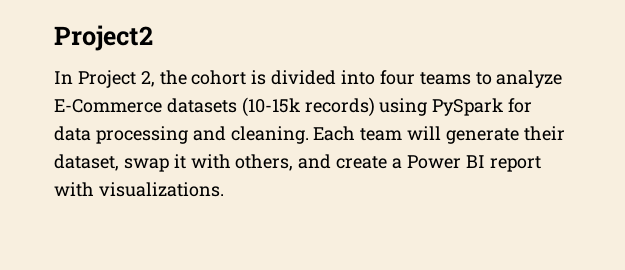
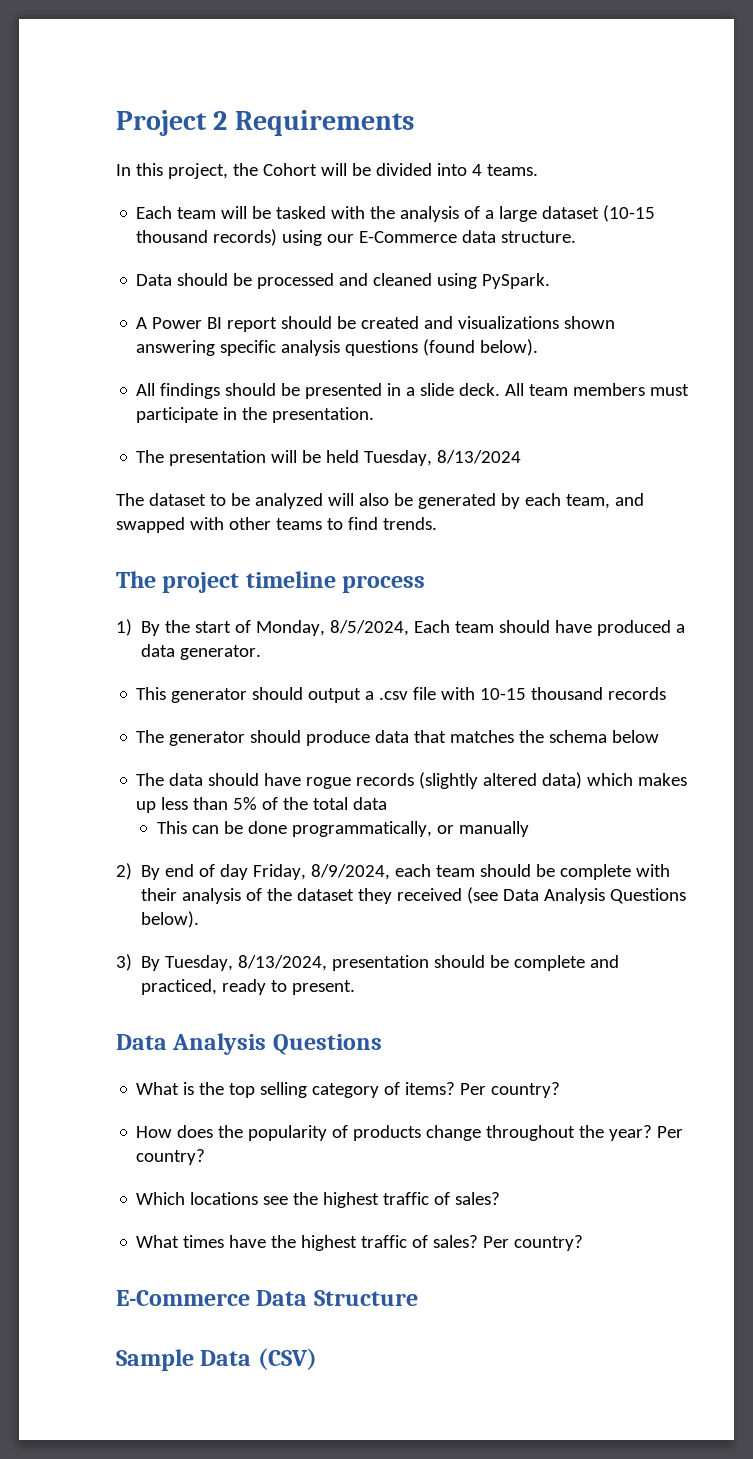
[54,25,153,51] [54,70,563,88] [54,97,533,117] [54,126,565,144] [54,154,541,172] [54,182,224,197] Project2 // In Project 2, the cohort is divided into four teams to analyze E-Commerce datasets (10-15k records) using PySpark for data processing and cleaning. Each team will generate their dataset, swap it with others, and create a Power BI report with visualizations. -> [116,110,414,136] [116,163,538,179] [136,205,656,222] [136,229,577,246] [136,273,551,289] [136,316,616,332] [136,339,539,356] [136,383,690,399] [136,407,375,423] [136,450,522,466] [116,493,644,509] [116,517,437,533] [116,571,426,593] [116,619,686,636] [141,644,262,660] [136,687,667,703] [136,730,660,746] [136,772,688,789] [136,797,388,813] [156,821,529,837] [116,863,671,880] [141,887,687,904] [141,911,200,928] [116,954,620,971] [141,979,356,995] [116,1033,382,1055] [136,1082,561,1098] [136,1125,684,1141] [136,1149,206,1165] [136,1192,501,1208] [136,1235,584,1251] [116,1290,418,1306] [116,1348,317,1371] Project 2 Requirements // In this project, the Cohort will be divided into 4 teams. // Each team will be tasked with the analysis of a large dataset (10-15 thousand records) using our E-Commerce data structure. // Data should be processed and cleaned using PySpark. // A Power BI report should be created and visualizations shown answering specific analysis questions (found below). // All findings should be presented in a slide deck. All team members must participate in the presentation. // The presentation will be held Tuesday, 8/13/2024 // The dataset to be analyzed will also be generated by each team, and swapped with other teams to find trends. // The project timeline process // 1) By the start of Monday, 8/5/2024, Each team should have produced a data generator. // This generator should output a .csv file with 10-15 thousand records // The generator should produce data that matches the schema below // The data should have rogue records (slightly altered data) which makes up less than 5% of the total data // This can be done programmatically, or manually // 2) By end of day Friday, 8/9/2024, each team should be complete with their analysis of the dataset they received (see Data Analysis Questions below). // 3) By Tuesday, 8/13/2024, presentation should be complete and practiced, ready to present. // Data Analysis Questions // What is the top selling category of items? Per country? // How does the popularity of products change throughout the year? Per country? // Which locations see the highest traffic of sales? // What times have the highest traffic of sales? Per country? // E-Commerce Data Structure // Sample Data (CSV)

